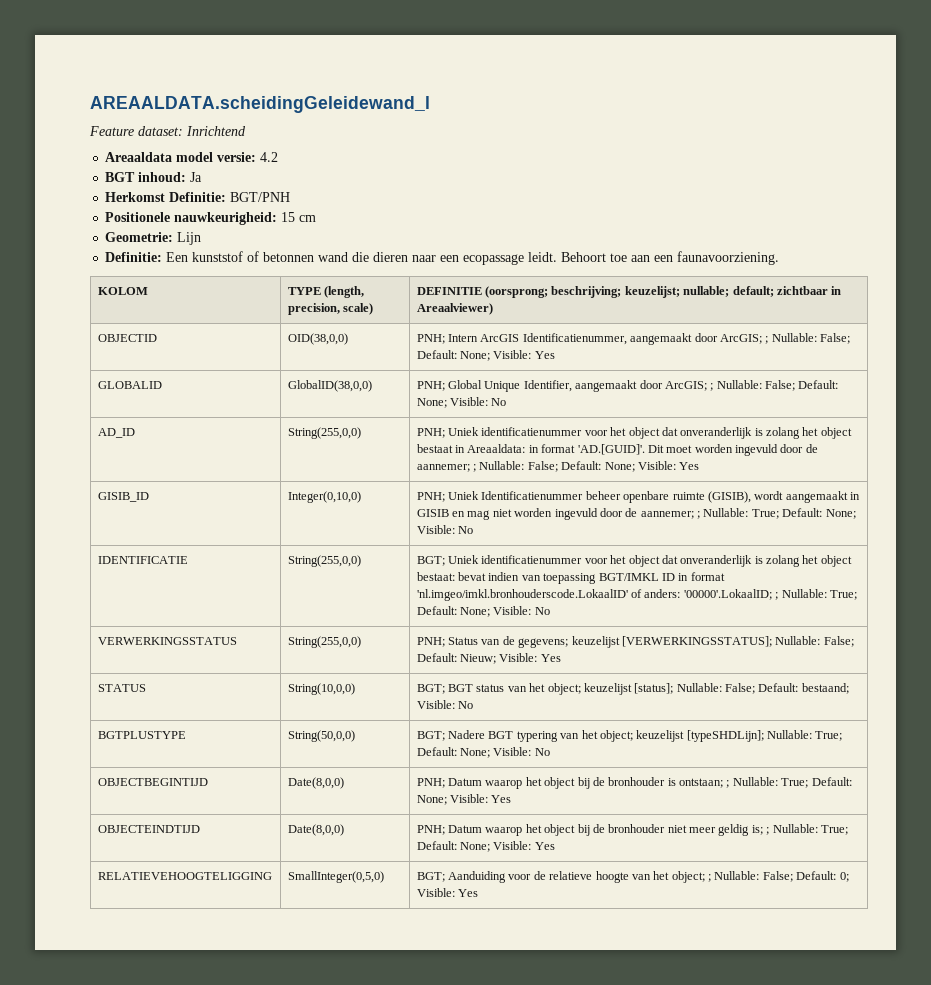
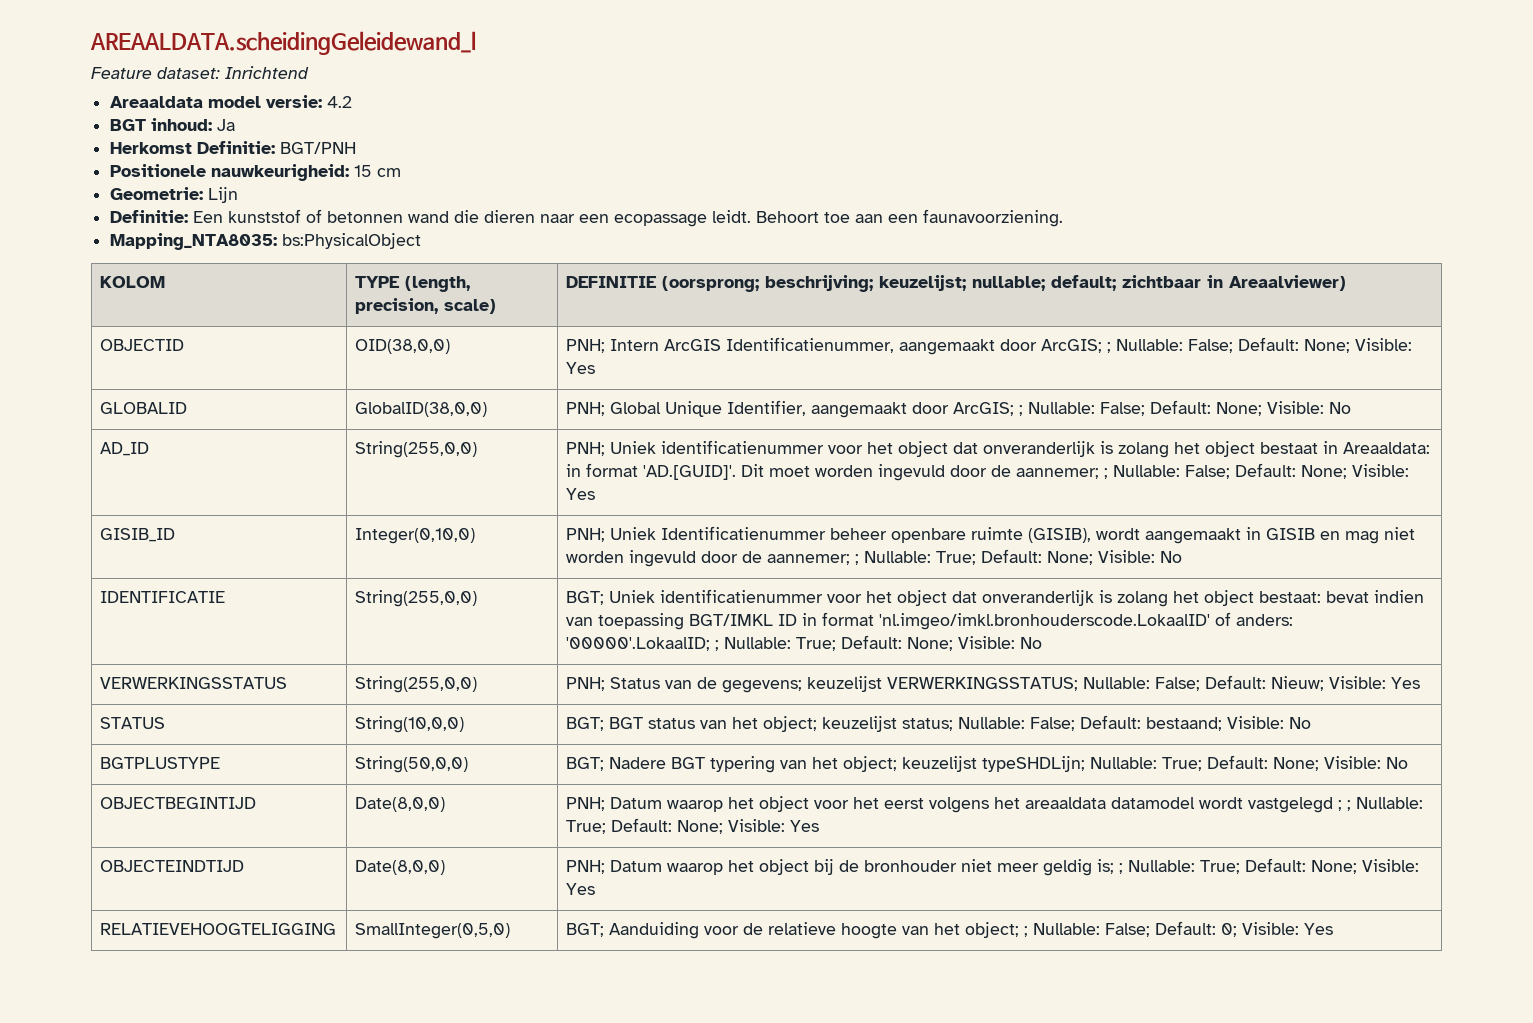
(780, 258) none -> [110,233,422,250] // Mapping_NTA8035: bs:PhysicalObject
[621,636,772,647] [VERWERKINGSSTATUS]; -> [887,677,1079,691] VERWERKINGSSTATUS;
[634,683,674,694] [status]; -> [902,718,954,731] status;
[686,730,764,742] [typeSHDLijn]; -> [982,756,1086,772] typeSHDLijn;
[577,777,724,789] bij de bronhouder is ontstaan; -> [814,797,1343,813] voor het eerst volgens het areaaldata datamodel wordt vastgelegd ;

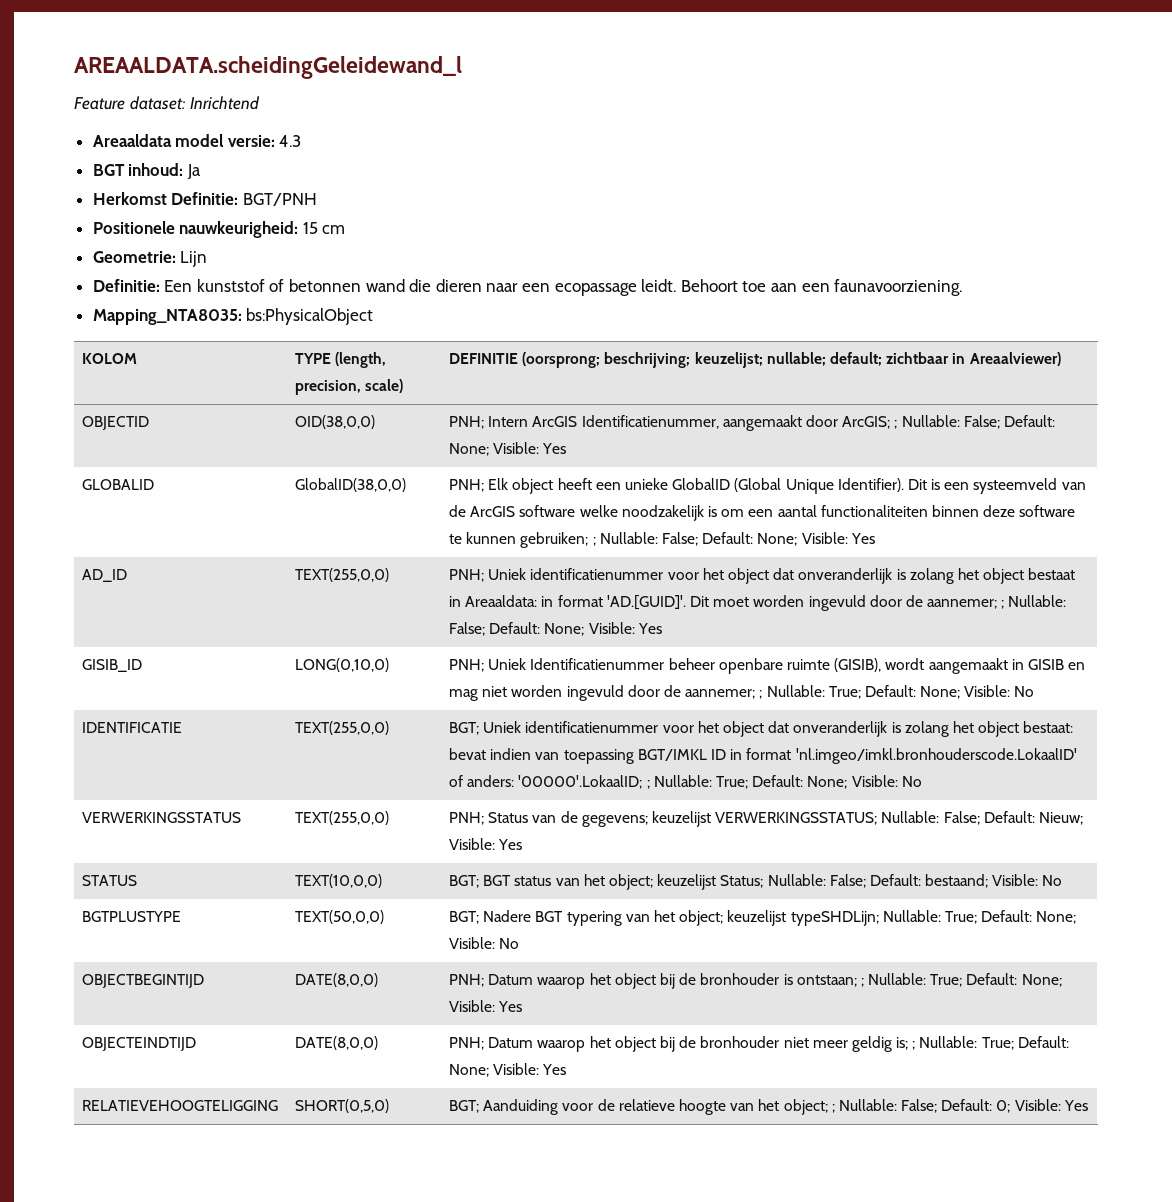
[327,96,353,108] 4.2 -> [279,135,302,147] 4.3
[610,400,1352,418] Global Unique Identifier, aangemaakt door ArcGIS; ; Nullable: False; Default: None; Visible: No -> [488,478,1086,494] [449,505,1076,521] [449,532,875,548] Elk object heeft een unieke GlobalID (Global Unique Identifier). Dit is een systeemveld van de ArcGIS software welke noodzakelijk is om een aantal functionaliteiten binnen deze software te kunnen gebruiken; ; Nullable: False; Default: None; Visible: Yes
[355,441,478,458] String(255,0,0) -> [295,568,390,582] TEXT(255,0,0)
[355,528,476,544] Integer(0,10,0) -> [295,658,390,672] LONG(0,10,0)
[355,590,478,607] String(255,0,0) -> [295,721,390,735] TEXT(255,0,0)
[355,676,478,693] String(255,0,0) -> [295,811,390,825] TEXT(255,0,0)
[355,716,465,733] String(10,0,0) -> [295,874,383,888] TEXT(10,0,0)
[902,718,954,731] status; -> [720,875,764,888] Status;
[355,756,469,773] String(50,0,0) -> [295,910,385,924] TEXT(50,0,0)
[355,797,446,812] [566,796,1343,813] Date(8,0,0) | PNH; Datum waarop het object voor het eerst volgens het areaaldata datamodel wordt vastgelegd ; -> [295,973,379,987] [449,973,857,989] DATE(8,0,0) | PNH; Datum waarop het object bij de bronhouder is ontstaan;
[355,860,446,875] Date(8,0,0) -> [295,1036,379,1050] DATE(8,0,0)
[355,923,511,939] SmallInteger(0,5,0) -> [295,1099,390,1113] SHORT(0,5,0)

